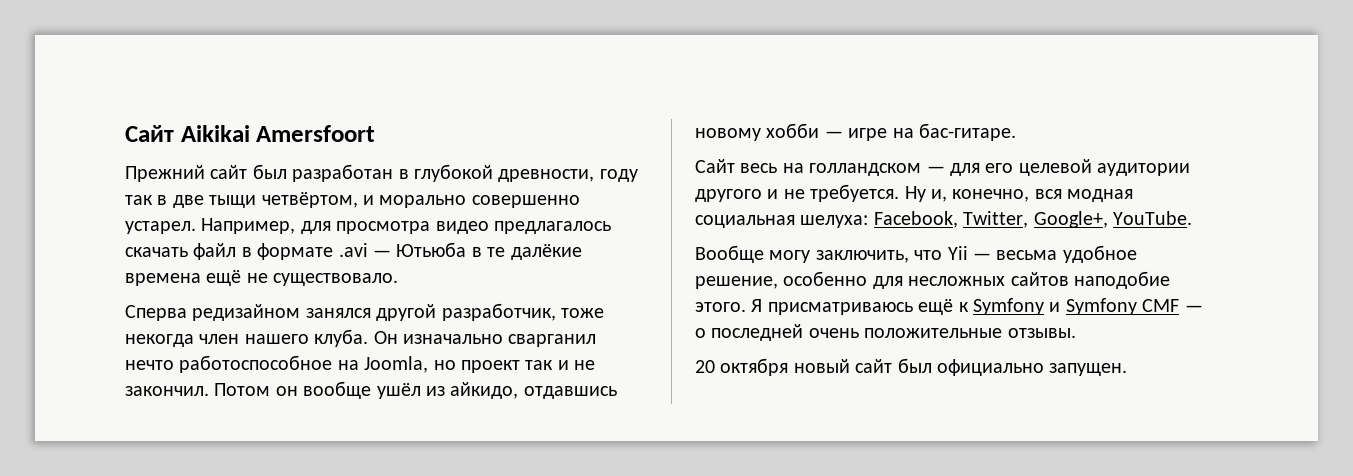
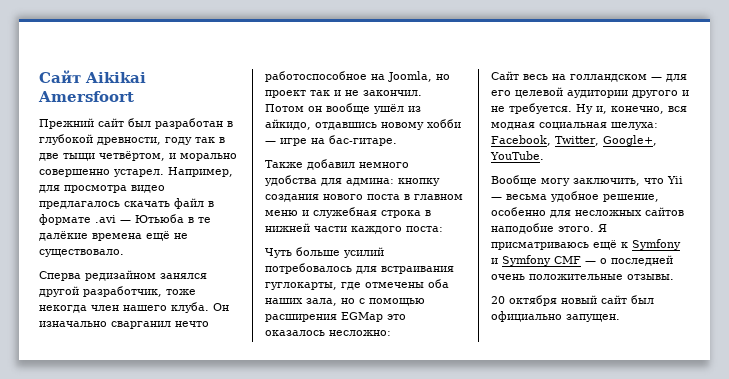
(1016, 132) none -> [265,159,409,170] [265,175,440,186] [265,194,463,202] [265,207,431,218] [265,223,443,234] [265,247,384,258] [265,263,454,274] [265,279,449,290] [265,298,425,306] [265,312,406,322] [265,330,391,336] // Также добавил немного удобства для админа: кнопку создания нового поста в главном меню и служебная строка в нижней части каждого поста: // Чуть больше усилий потребовалось для встраивания гуглокарты, где отмечены оба наших зала, но с помощью расширения EGMap это оказалось несложно:

